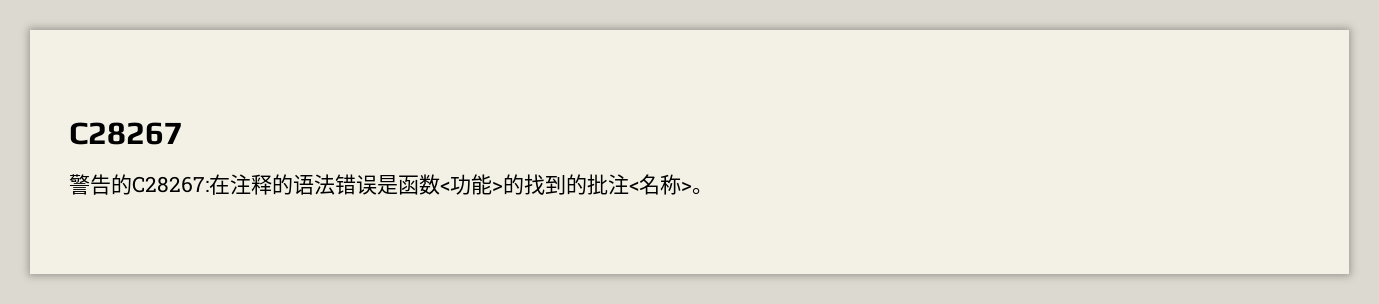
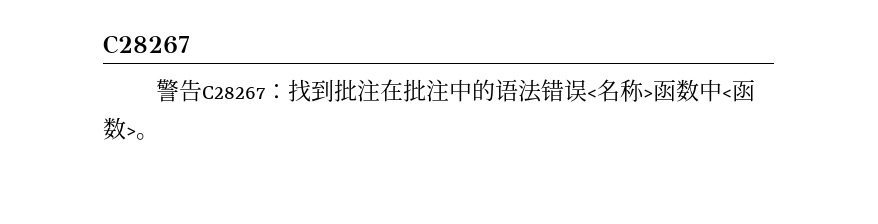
[111,174,681,195] 的C28267:在注释的语法错误是函数<功能>的找到的批注<名称 -> [201,79,755,103] [103,117,126,140] C28267：找到批注在批注中的语法错误<名称>函数中<函数

